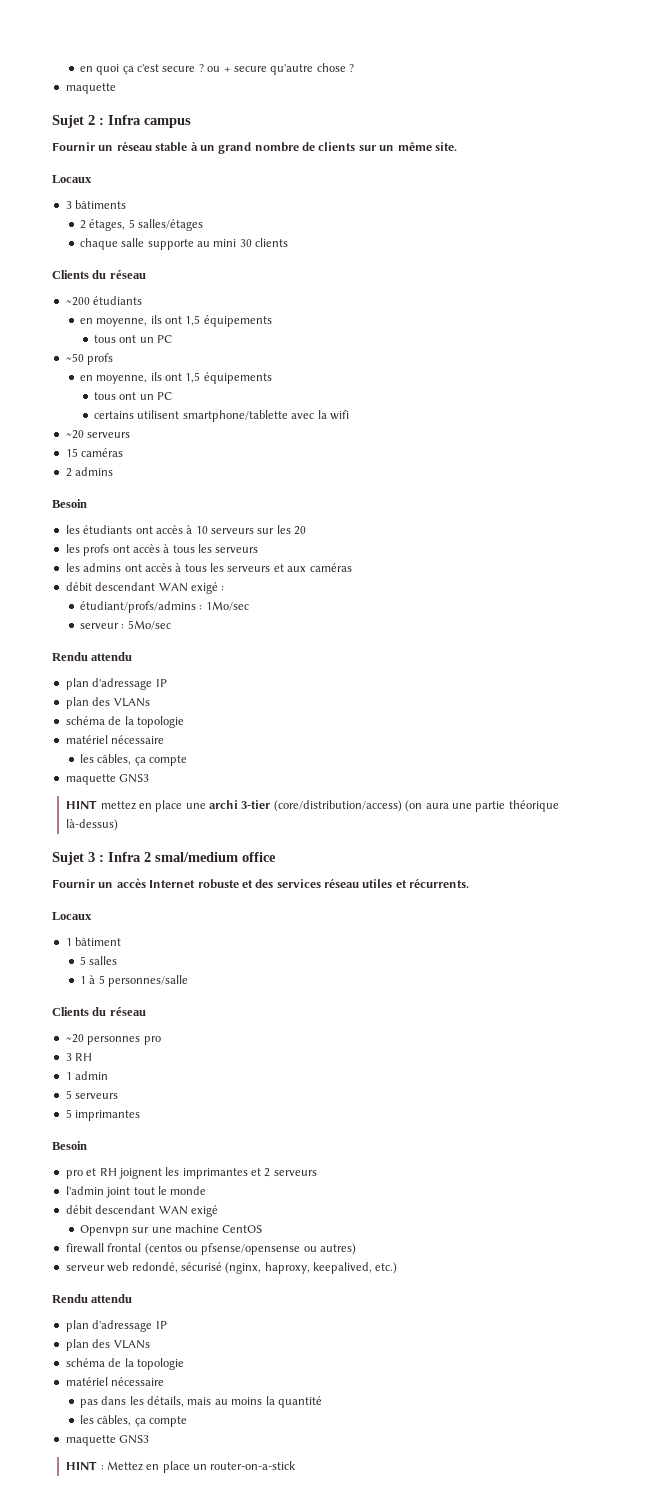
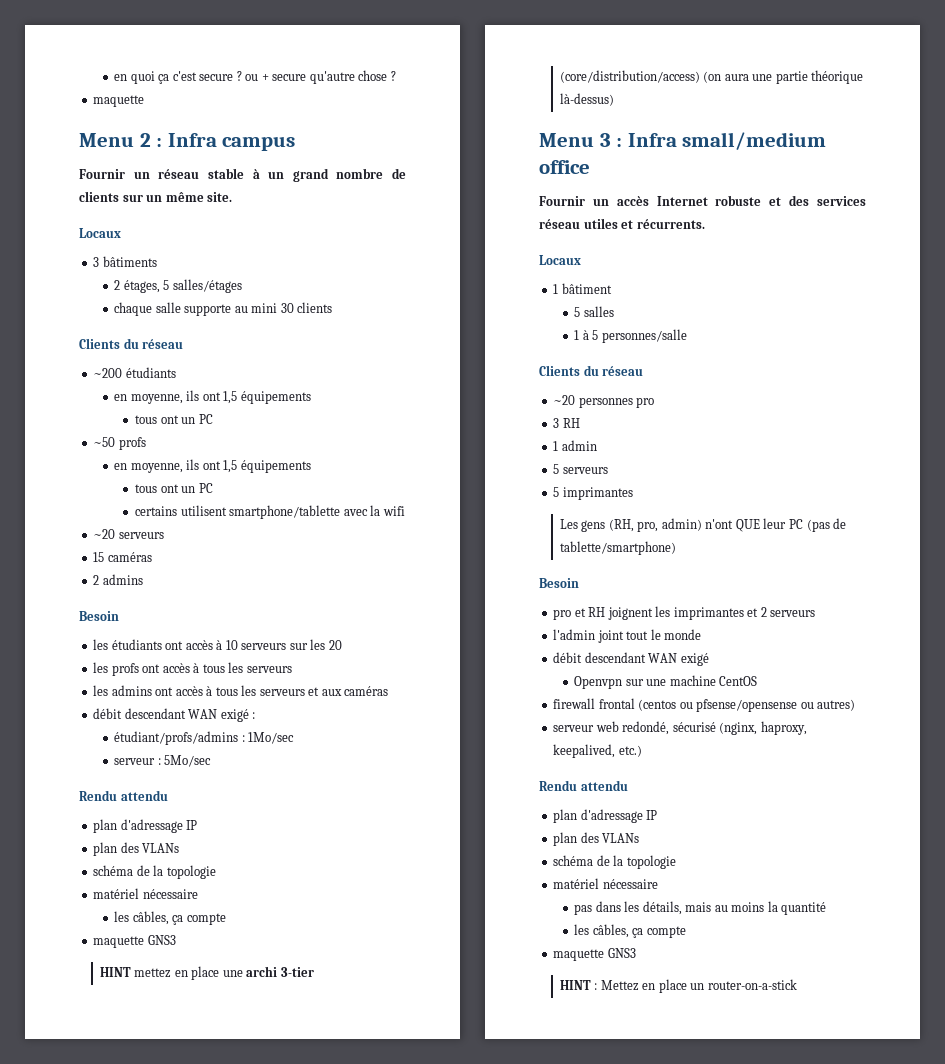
[52,115,84,128] Sujet -> [79,133,134,147] Menu
[52,852,84,865] Sujet -> [539,133,594,147] Menu
[144,852,238,862] 2 smal/medium -> [682,132,827,150] small/medium
(141, 1115) none -> [559,518,847,532] [559,541,676,555] // Les gens (RH, pro, admin) n'ont QUE leur PC (pas de tablette/smartphone)

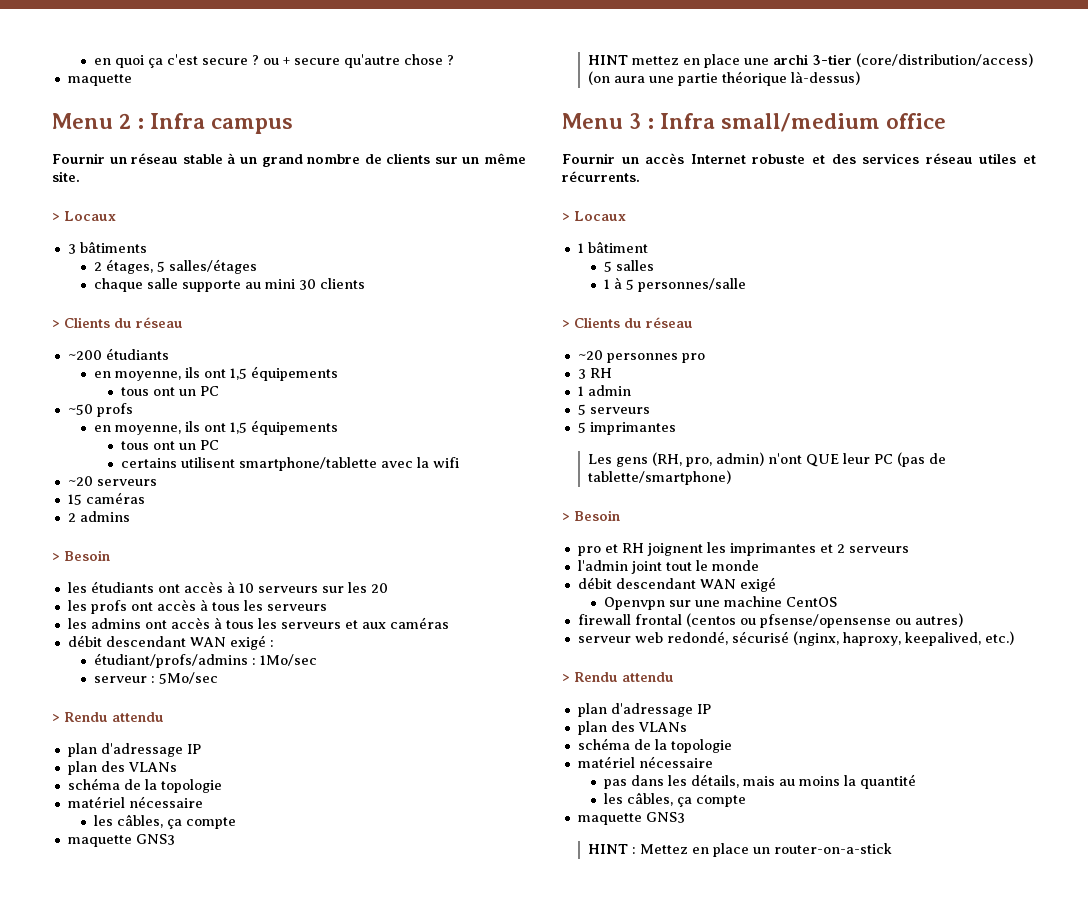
(233, 197) none -> [52,213,60,221] >
(333, 307) none -> [52,320,60,328] >
(143, 579) none -> [52,553,60,561] >
(212, 761) none -> [52,714,60,722] >
(705, 224) none -> [562,213,570,221] >
(687, 336) none -> [562,320,570,328] >
(676, 548) none -> [562,513,570,521] >
(642, 751) none -> [562,674,570,682] >

